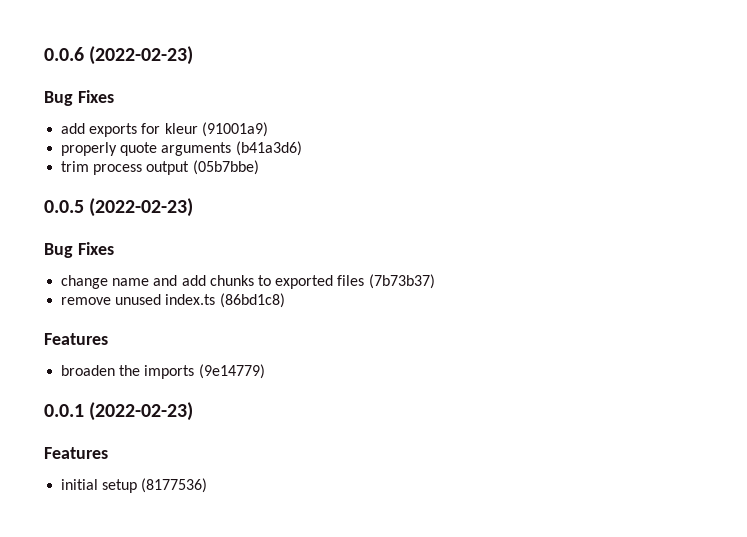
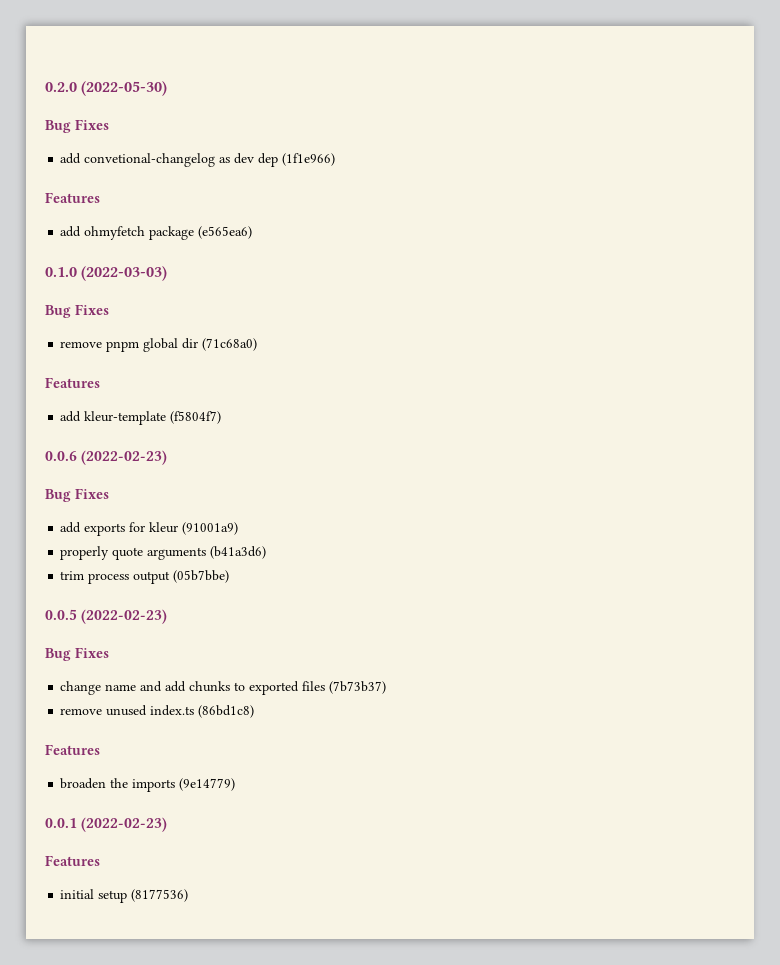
(44, 54) none -> [45,81,168,96] [45,119,109,133] [60,153,336,167] [45,192,100,203] [60,226,253,240] [45,266,168,281] [45,304,109,318] [60,338,258,352] [45,377,100,388] [60,411,222,425] 0.2.0 (2022-05-30) // Bug Fixes // add convetional-changelog as dev dep (1f1e966) // Features // add ohmyfetch package (e565ea6) // 0.1.0 (2022-03-03) // Bug Fixes // remove pnpm global dir (71c68a0) // Features // add kleur-template (f5804f7) //

